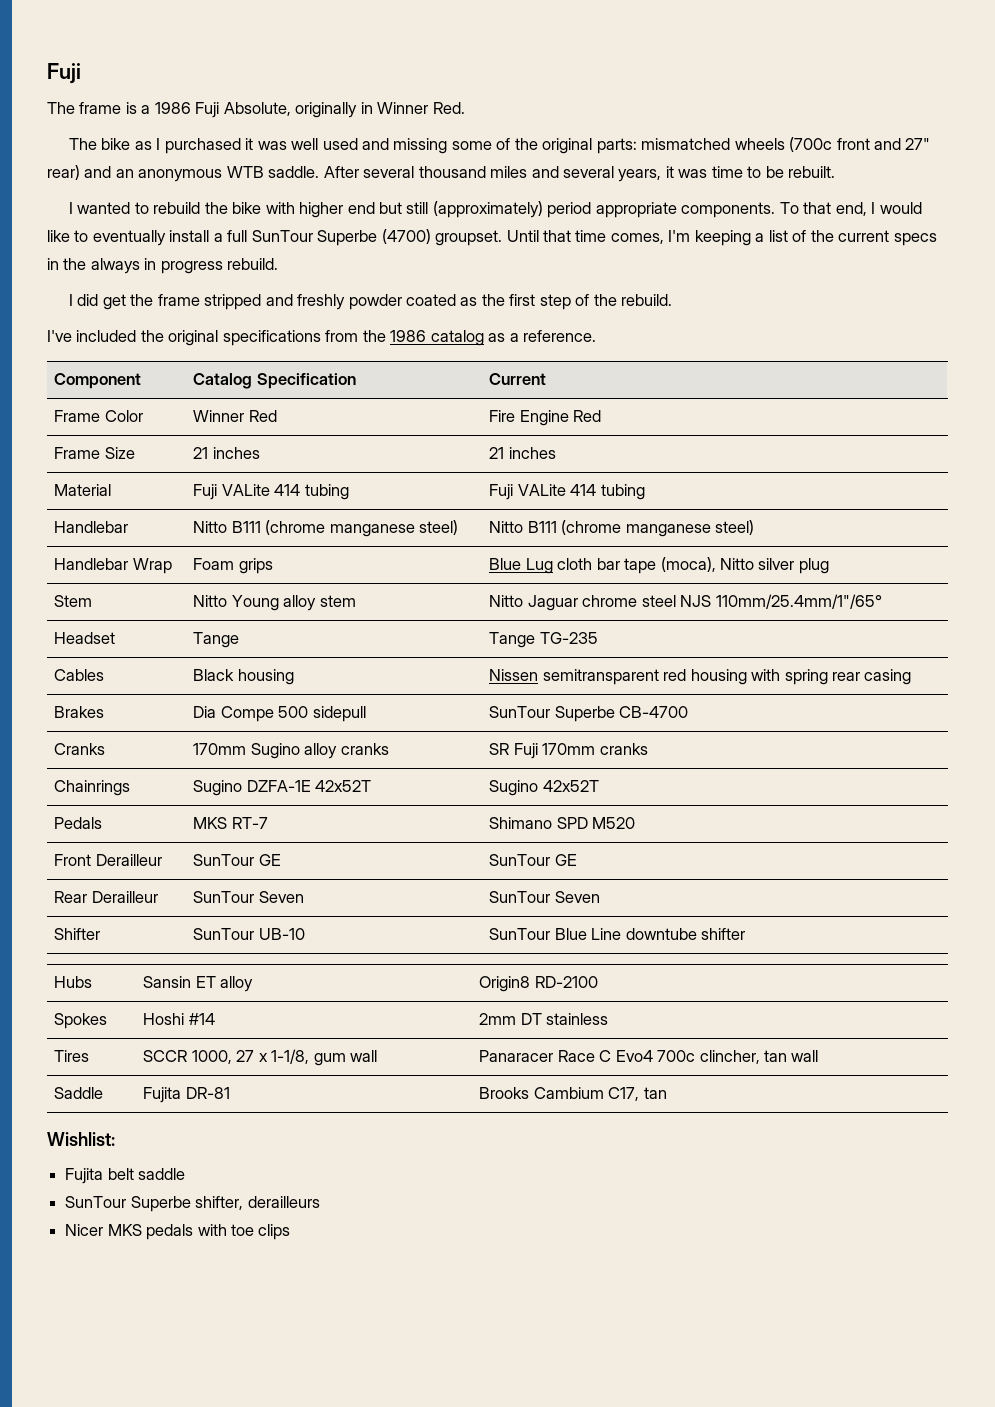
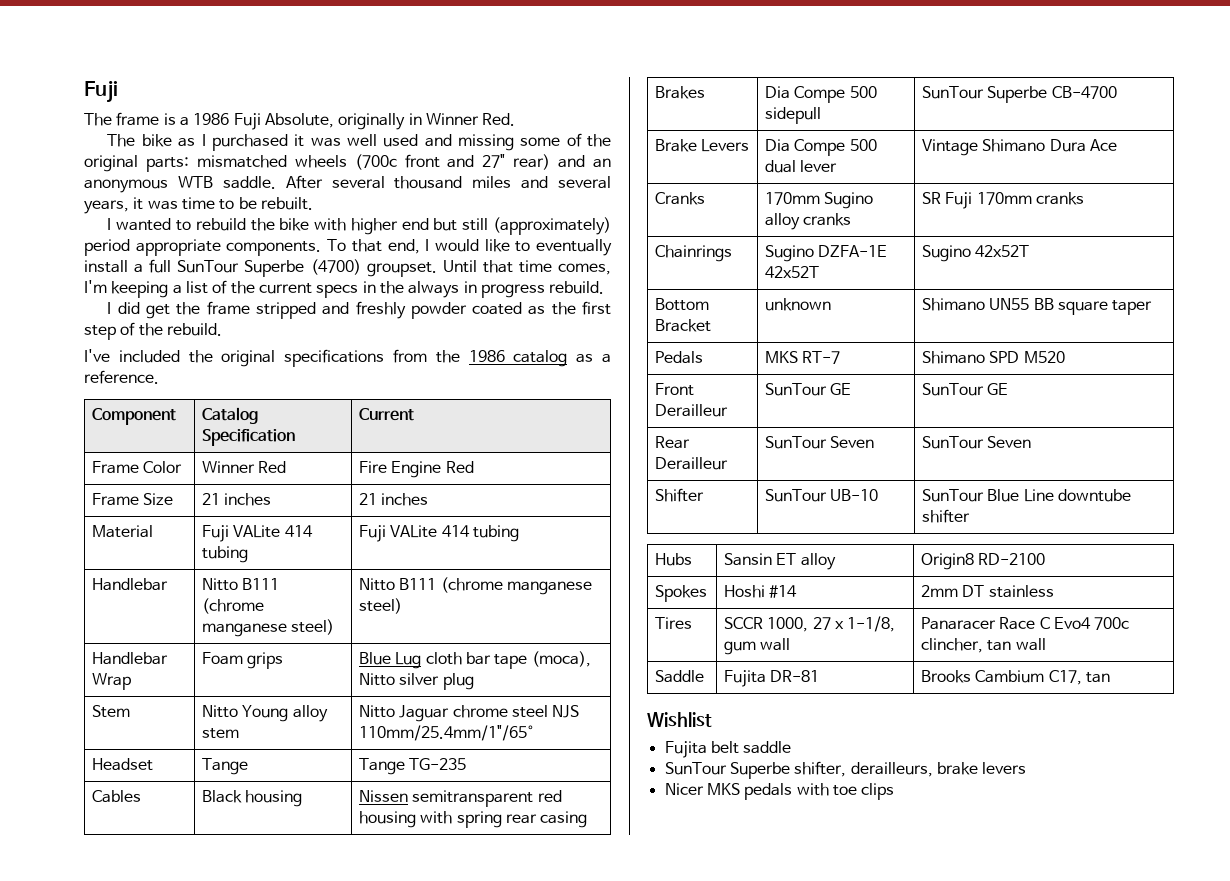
(689, 712) none -> [655,139,750,152] [765,139,877,156] [765,160,838,173] [922,139,1118,156] // Brake Levers | Dia Compe 500 dual lever | Vintage Shimano Dura Ace
(599, 786) none -> [655,298,710,311] [655,319,712,332] [765,298,832,311] [922,298,1153,315] // Bottom Bracket | unknown | Shimano UN55 BB square taper
[47,1132,115,1146] Wishlist: -> [647,712,712,727] Wishlist
[247,1196,320,1208] derailleurs -> [850,762,1027,777] derailleurs, brake levers

